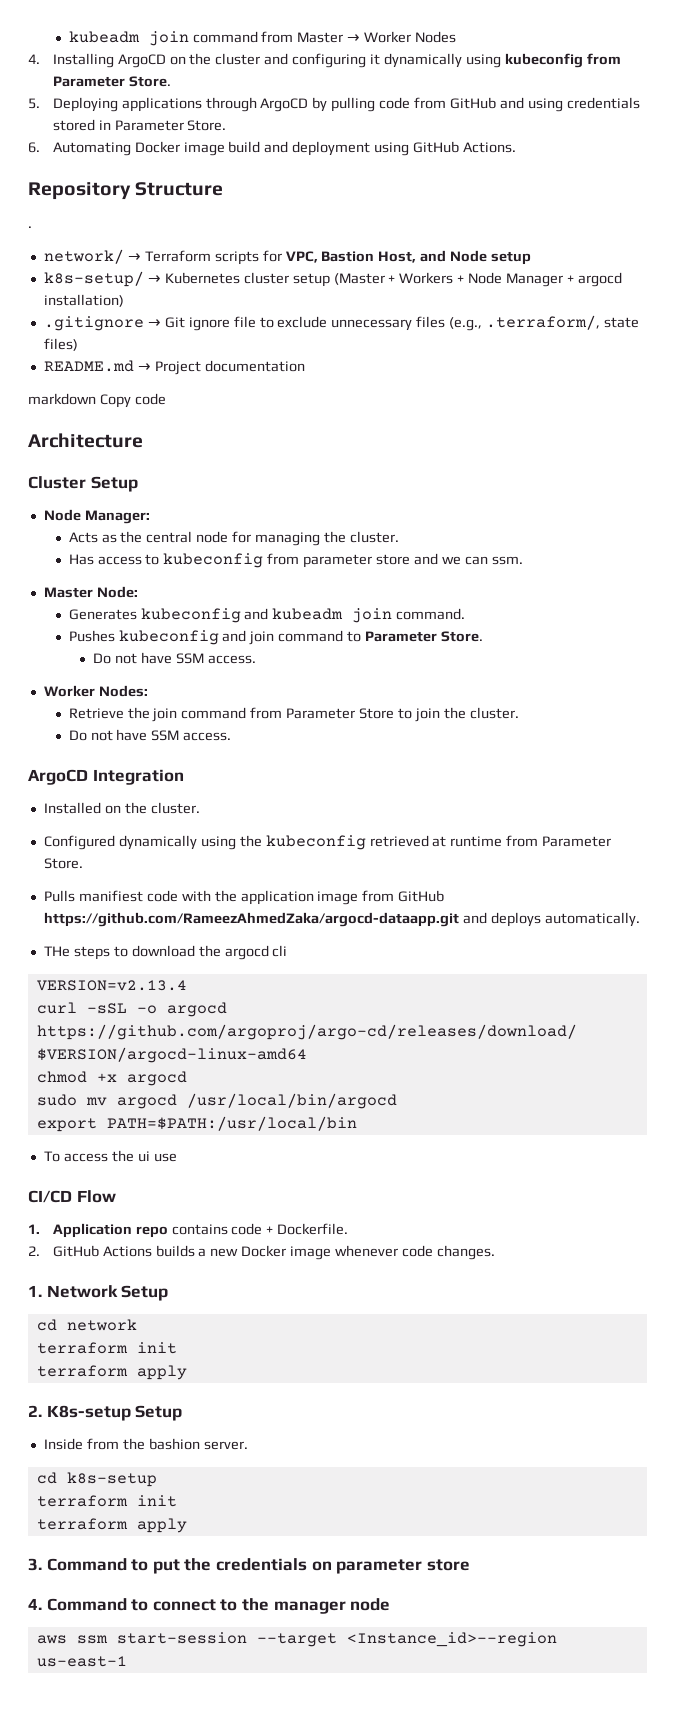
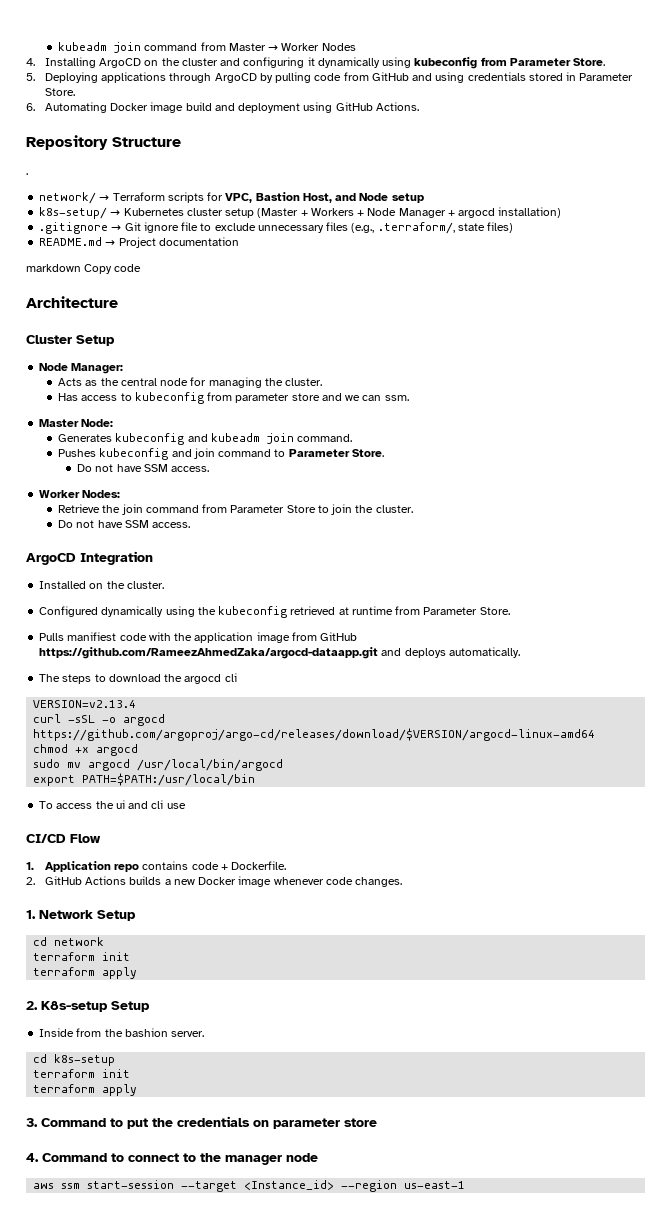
[43,946,70,957] THe -> [39,674,61,682] The
(150, 1156) none -> [128,800,164,809] and cli
[346,1632,557,1647] <Instance_id>--region -> [244,1180,398,1192] <Instance_id> --region

